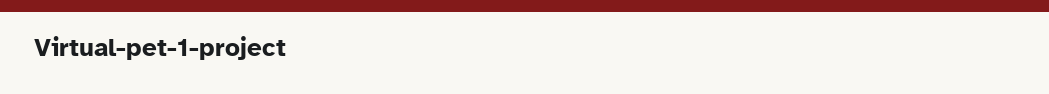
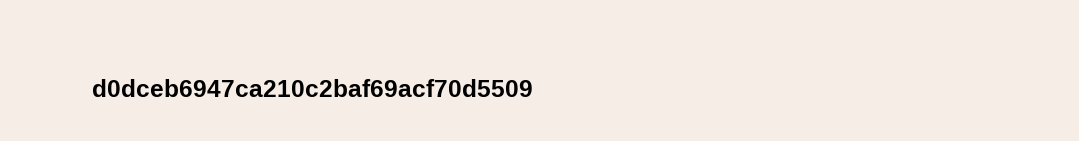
[34,36,286,60] Virtual-pet-1-project -> [92,79,533,97] d0dceb6947ca210c2baf69acf70d5509

